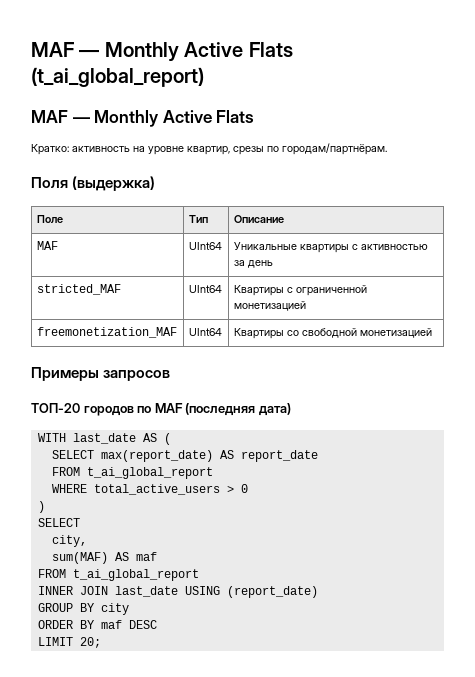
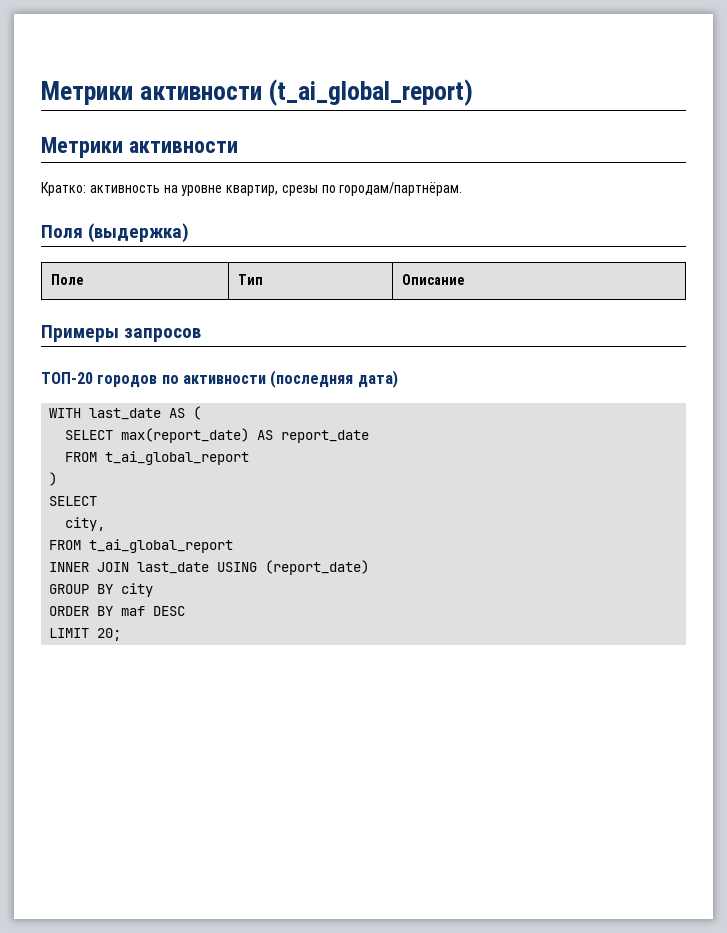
[31,42,293,62] [31,67,204,87] [31,110,255,127] MAF — Monthly Active Flats (t_ai_global_report) // MAF — Monthly Active Flats -> [41,79,473,106] [41,137,238,158] Метрики активности (t_ai_global_report) // Метрики активности
[36,241,58,250] [188,242,222,250] [233,242,428,253] [233,260,273,268] [36,284,121,295] [188,285,222,293] [233,285,367,296] [233,301,306,311] [36,327,177,338] [188,328,222,336] [233,328,432,339] // MAF | UInt64 | Уникальные квартиры с активностью за день // stricted_MAF | UInt64 | Квартиры с ограниченной монетизацией // freemonetization_MAF | UInt64 | Квартиры со свободной монетизацией -> (465, 279) none
[154,403,183,413] MAF -> [182,375,266,384] активности
[51,484,248,495] // WHERE total_active_users > 0 -> (250, 458) none
[51,552,157,564] // sum(MAF) AS maf -> (106, 524) none

